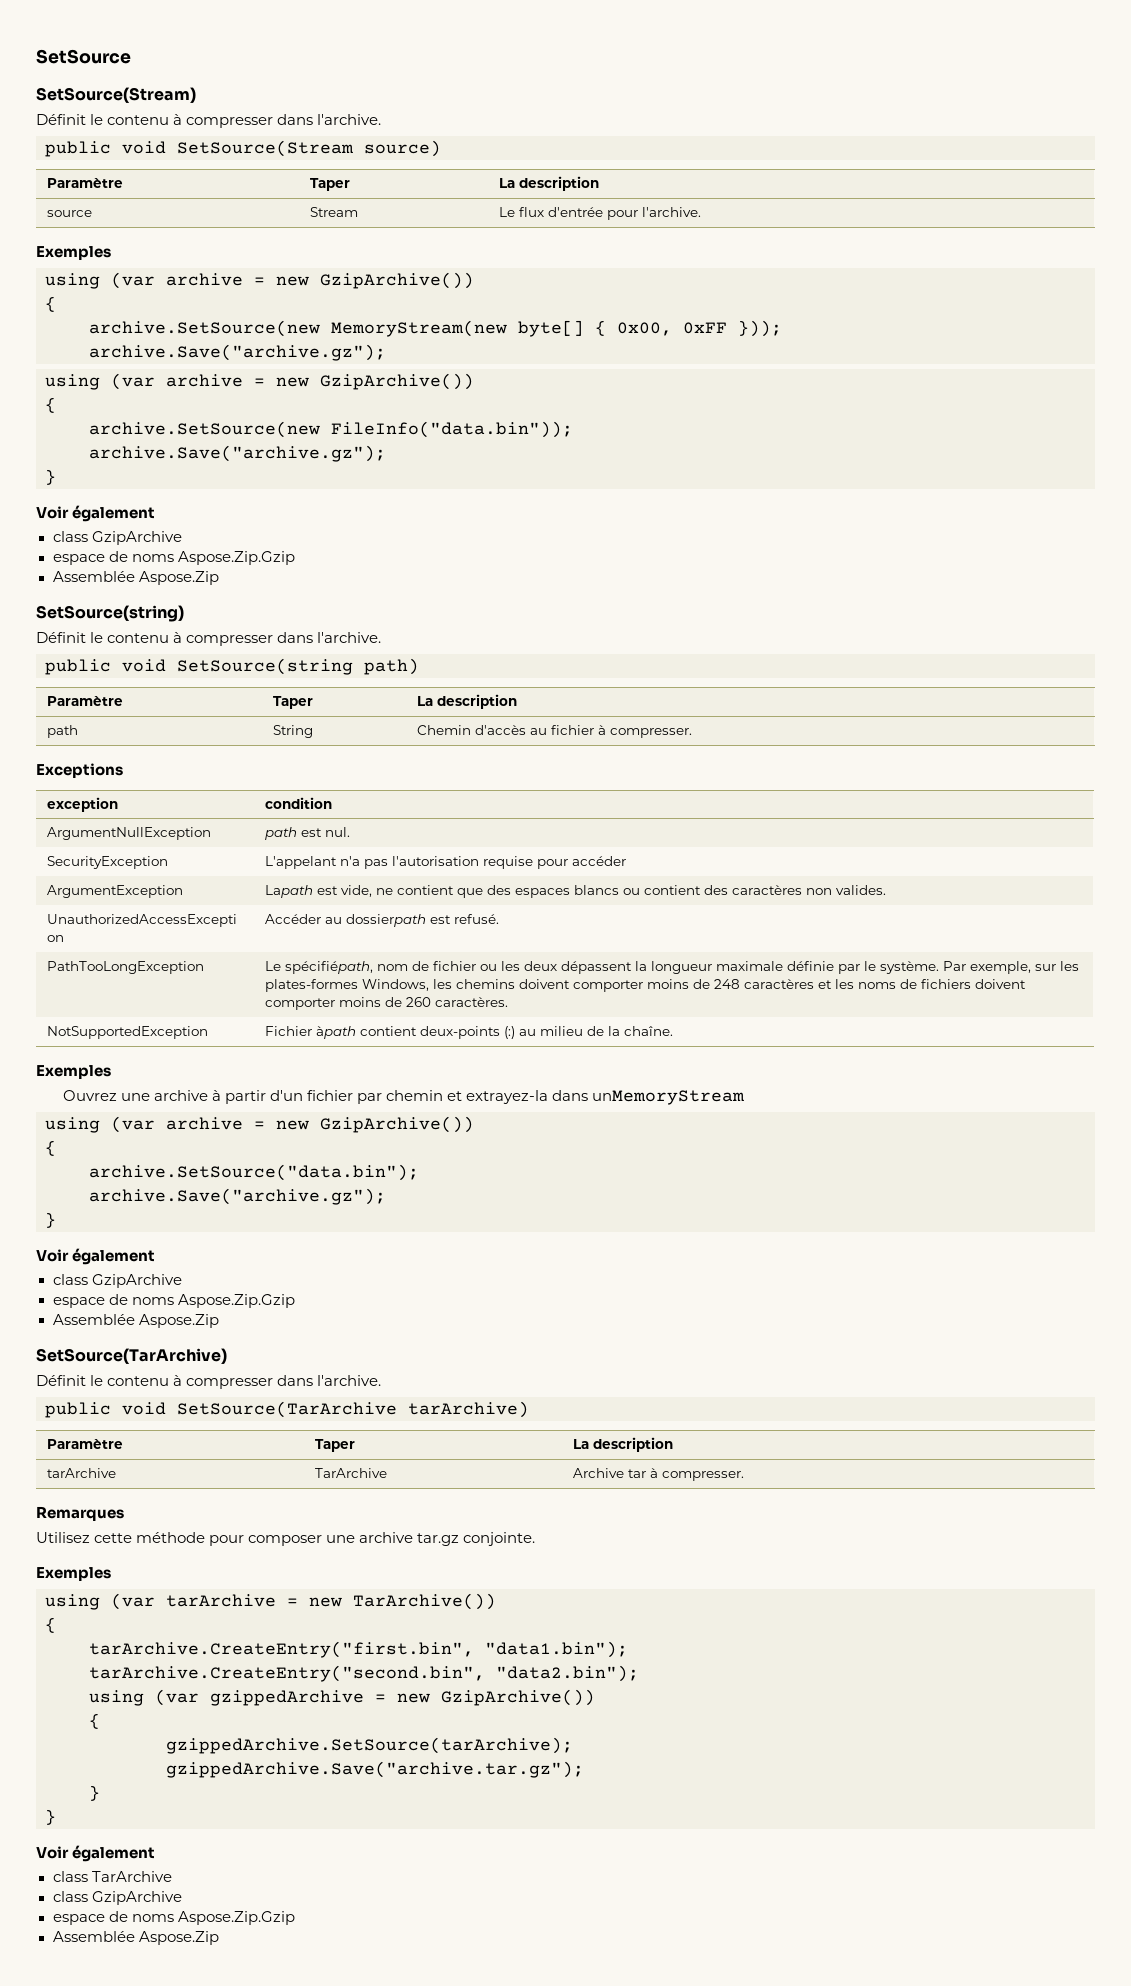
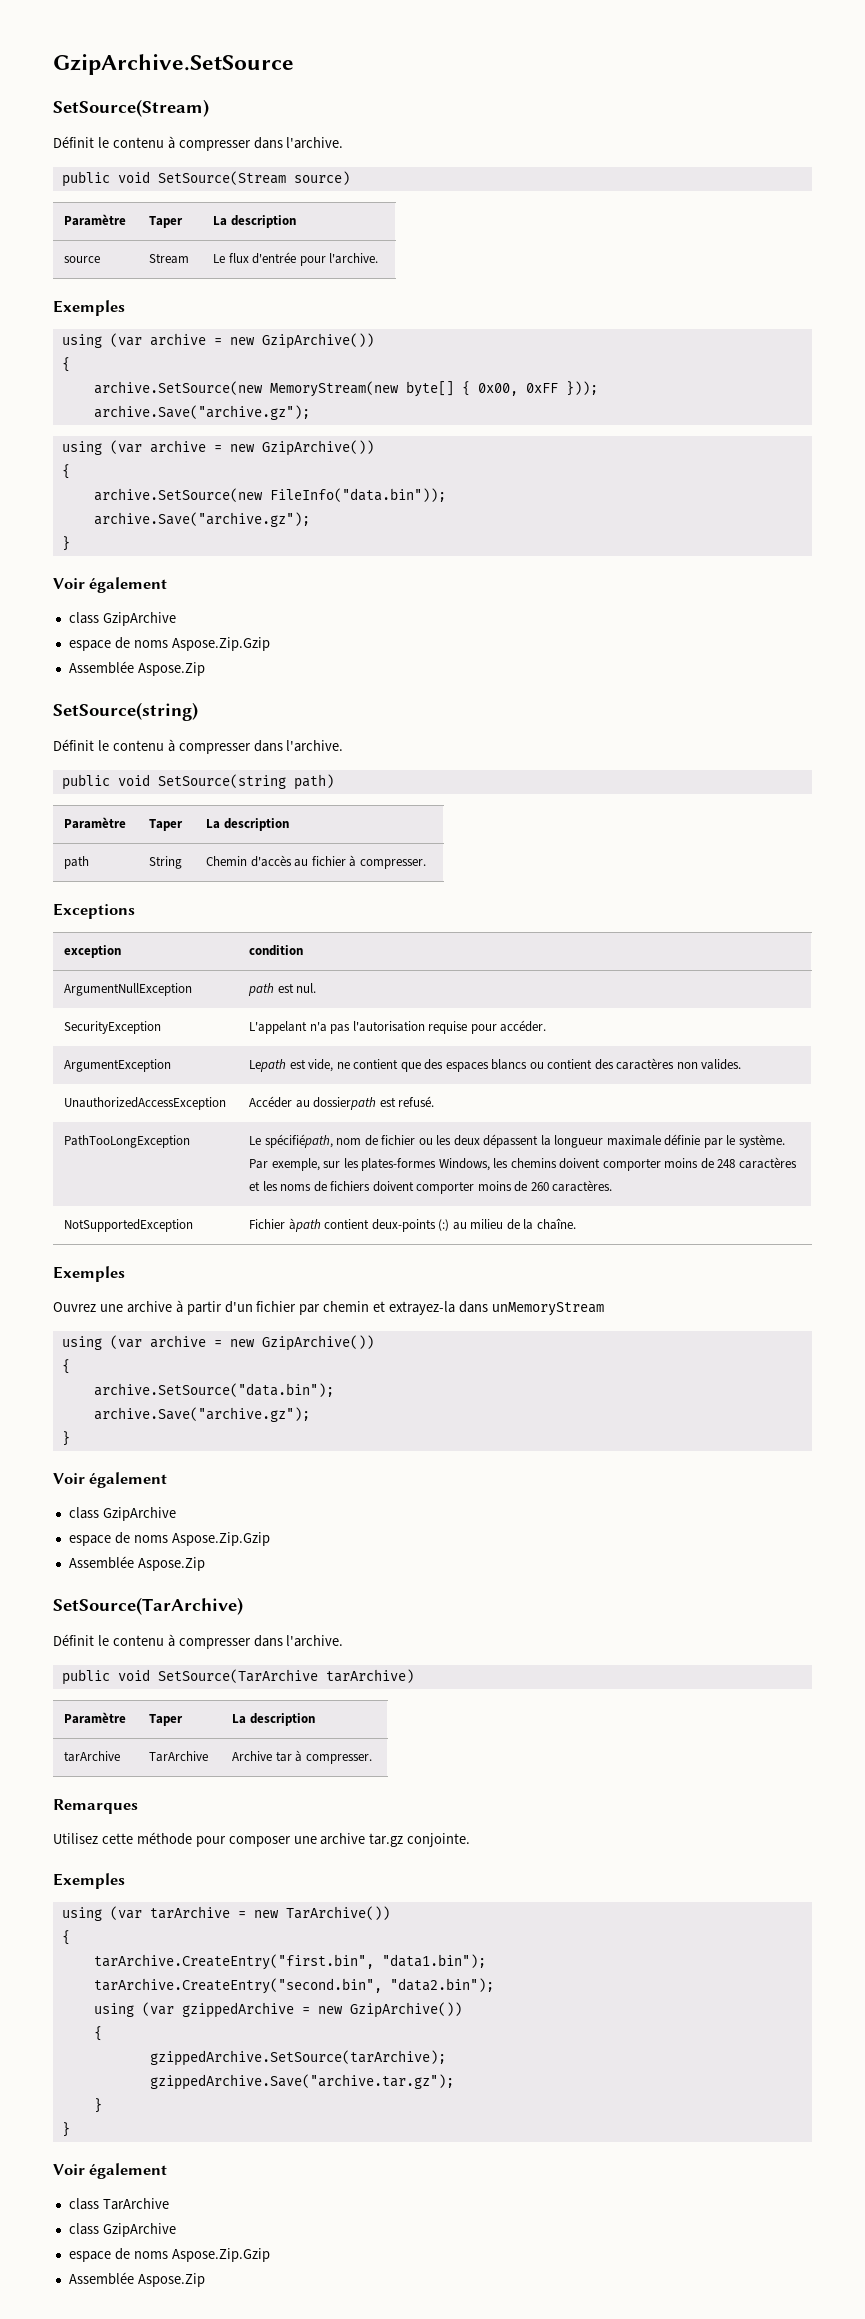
[36,49,131,64] SetSource -> [53,54,294,75] GzipArchive.SetSource
[572,856,627,866] accéder -> [500,1020,547,1032] accéder.
[265,885,314,898] Lapath -> [249,1059,287,1072] Lepath

